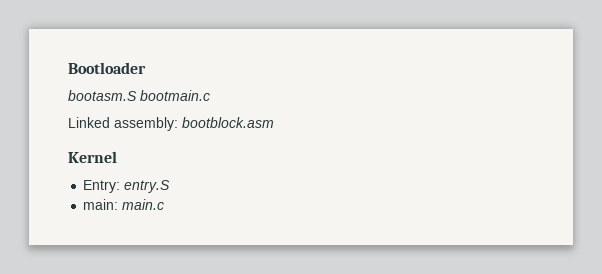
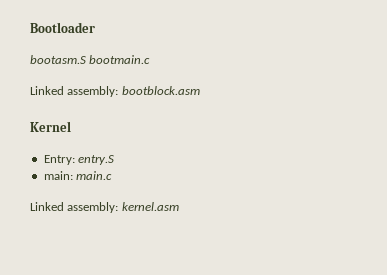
(165, 204) none -> [30,202,179,213] // Linked assembly: kernel.asm

